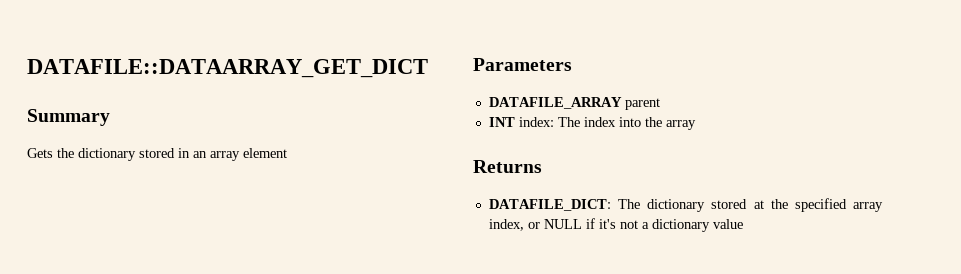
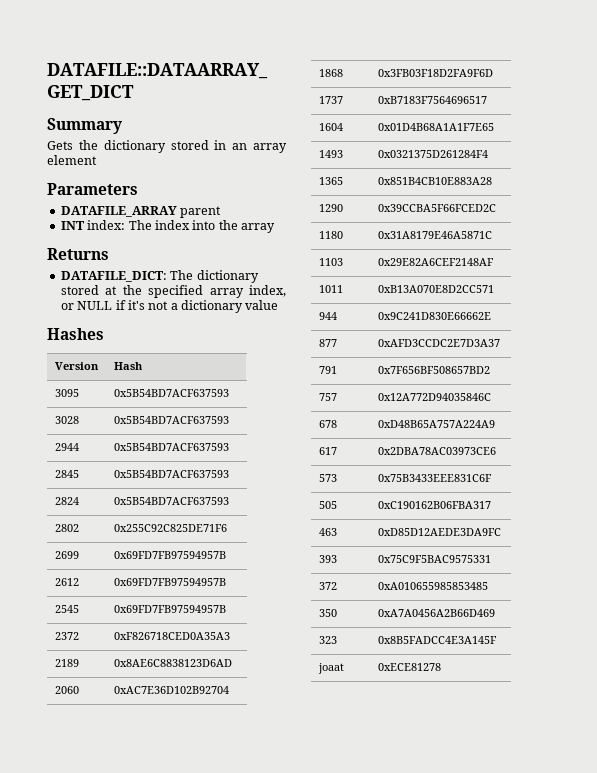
(743, 224) none -> [47,328,104,340] [54,362,99,370] [113,362,143,370] [54,389,79,397] [113,389,229,397] [54,416,79,424] [113,416,229,424] [54,443,79,451] [113,443,229,451] [54,470,79,478] [113,470,229,478] [54,497,79,505] [113,497,229,505] [54,524,79,532] [113,524,227,532] [54,551,79,559] [113,551,226,559] [54,578,79,586] [113,578,226,586] [54,605,79,613] [113,605,226,613] [54,632,79,640] [113,632,230,640] [54,659,79,667] [113,659,232,667] [54,686,79,694] [113,686,229,694] [318,69,343,77] [377,69,493,77] [318,96,343,104] [377,96,487,104] [318,123,343,131] [377,123,494,131] [318,150,343,158] [377,150,488,158] [318,177,343,185] [377,177,492,185] [318,204,343,212] [377,204,496,212] [318,231,343,239] [377,231,492,239] [318,258,343,266] [377,258,494,266] [318,285,343,293] [377,285,494,293] [318,312,337,320] [377,312,491,320] [318,339,337,347] [377,339,500,347] [318,366,337,374] [377,366,490,374] [318,393,337,401] [377,393,491,401] [318,420,337,428] [377,420,495,428] [318,447,337,455] [377,447,496,455] [318,474,337,482] [377,474,492,482] [318,501,337,509] [377,501,491,509] [318,528,337,536] [377,528,501,536] [318,555,337,563] [377,555,491,563] [318,582,337,590] [377,582,488,590] [318,609,337,617] [377,609,495,617] [318,636,337,644] [377,636,497,644] [317,663,344,674] [377,663,441,671] // Hashes // Version | Hash // 3095 | 0x5B54BD7ACF637593 // 3028 | 0x5B54BD7ACF637593 // 2944 | 0x5B54BD7ACF637593 // 2845 | 0x5B54BD7ACF637593 // 2824 | 0x5B54BD7ACF637593 // 2802 | 0x255C92C825DE71F6 // 2699 | 0x69FD7FB97594957B // 2612 | 0x69FD7FB97594957B // 2545 | 0x69FD7FB97594957B // 2372 | 0xF826718CED0A35A3 // 2189 | 0x8AE6C8838123D6AD // 2060 | 0xAC7E36D102B92704 // 1868 | 0x3FB03F18D2FA9F6D // 1737 | 0xB7183F7564696517 // 1604 | 0x01D4B68A1A1F7E65 // 1493 | 0x0321375D261284F4 // 1365 | 0x851B4CB10E883A28 // 1290 | 0x39CCBA5F66FCED2C // 1180 | 0x31A8179E46A5871C // 1103 | 0x29E82A6CEF2148AF // 1011 | 0xB13A070E8D2CC571 // 944 | 0x9C241D830E66662E // 877 | 0xAFD3CCDC2E7D3A37 // 791 | 0x7F656BF508657BD2 // 757 | 0x12A772D94035846C // 678 | 0xD48B65A757A224A9 // 617 | 0x2DBA78AC03973CE6 // 573 | 0x75B3433EEE831C6F // 505 | 0xC190162B06FBA317 // 463 | 0xD85D12AEDE3DA9FC // 393 | 0x75C9F5BAC9575331 // 372 | 0xA010655985853485 // 350 | 0xA7A0456A2B66D469 // 323 | 0x8B5FADCC4E3A145F // joaat | 0xECE81278

